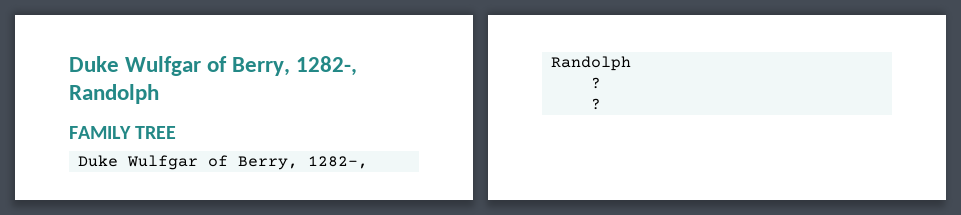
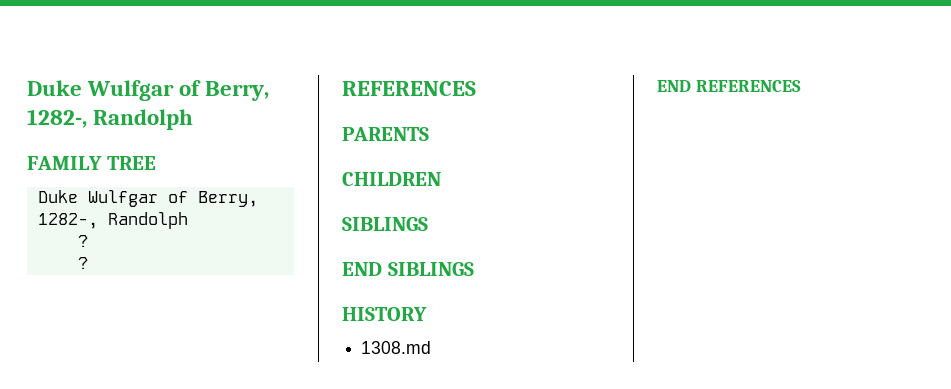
(601, 104) none -> [342,81,476,96] [342,127,429,141] [342,172,441,186] [342,217,428,231] [342,262,474,276] [342,307,427,321] [361,341,432,354] [657,80,801,92] // REFERENCES // PARENTS // CHILDREN // SIBLINGS // END SIBLINGS // HISTORY // 1308.md // END REFERENCES

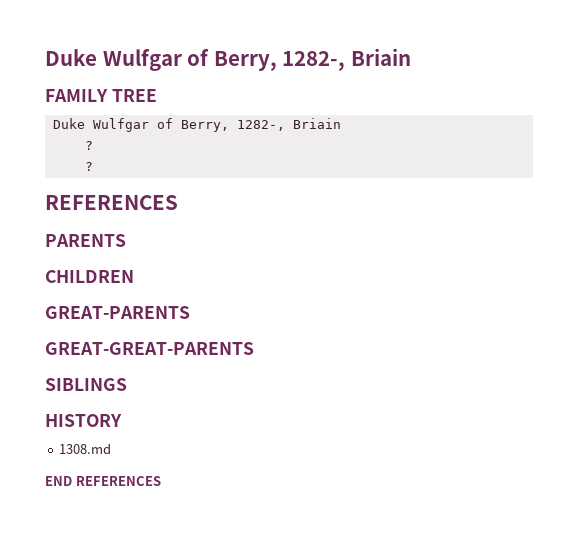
[27,80,270,101] [27,109,194,130] Duke Wulfgar of Berry, 1282-, Randolph -> [45,48,411,71] Duke Wulfgar of Berry, 1282-, Briain
[107,212,188,229] Randolph -> [292,118,341,129] Briain
[342,217,428,231] [342,262,382,276] SIBLINGS // END -> [45,306,190,319] [45,342,254,355] GREAT-PARENTS // GREAT-GREAT-PARENTS //

